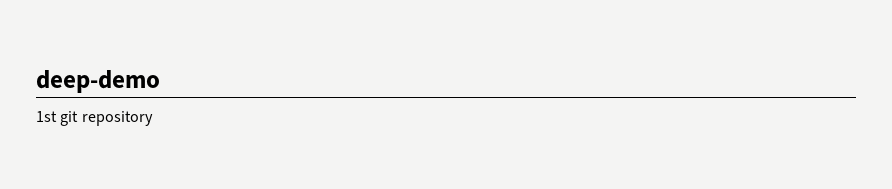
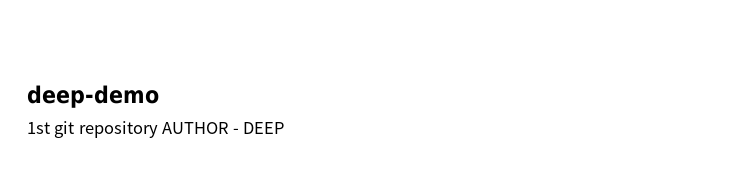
(153, 118) none -> [162,122,285,134] AUTHOR - DEEP

